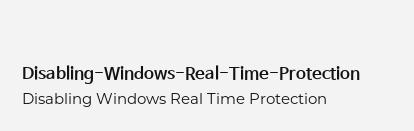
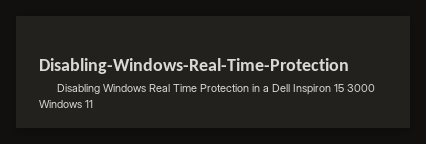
(328, 98) none -> [251,84,375,95] [39,100,93,108] in a Dell Inspiron 15 3000 Windows 11

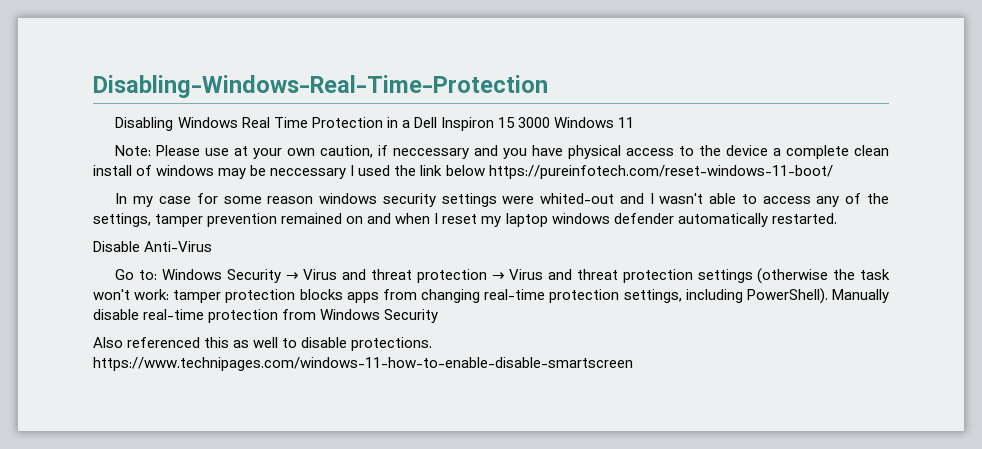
(93, 104) none -> [115,145,890,159] [93,165,833,179] [115,193,890,207] [93,213,837,227] [93,241,213,252] [115,268,891,284] [93,288,890,304] [93,309,439,323] [93,337,433,351] [93,357,633,371] // Note: Please use at your own caution, if neccessary and you have physical access to the device a complete clean install of windows may be neccessary I used the link below https://pureinfotech.com/reset-windows-11-boot/ // In my case for some reason windows security settings were whited-out and I wasn't able to access any of the settings, tamper prevention remained on and when I reset my laptop windows defender automatically restarted. // Disable Anti-Virus // Go to: Windows Security → Virus and threat protection → Virus and threat protection settings (otherwise the task won't work: tamper protection blocks apps from changing real-time protection settings, including PowerShell). Manually disable real-time protection from Windows Security // Also referenced this as well to disable protections. https://www.technipages.com/windows-11-how-to-enable-disable-smartscreen

